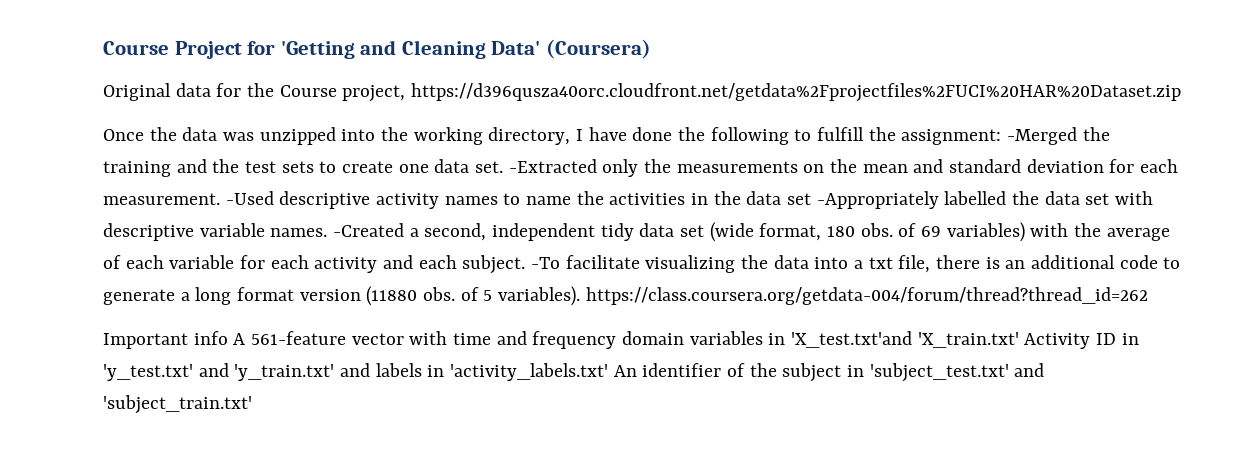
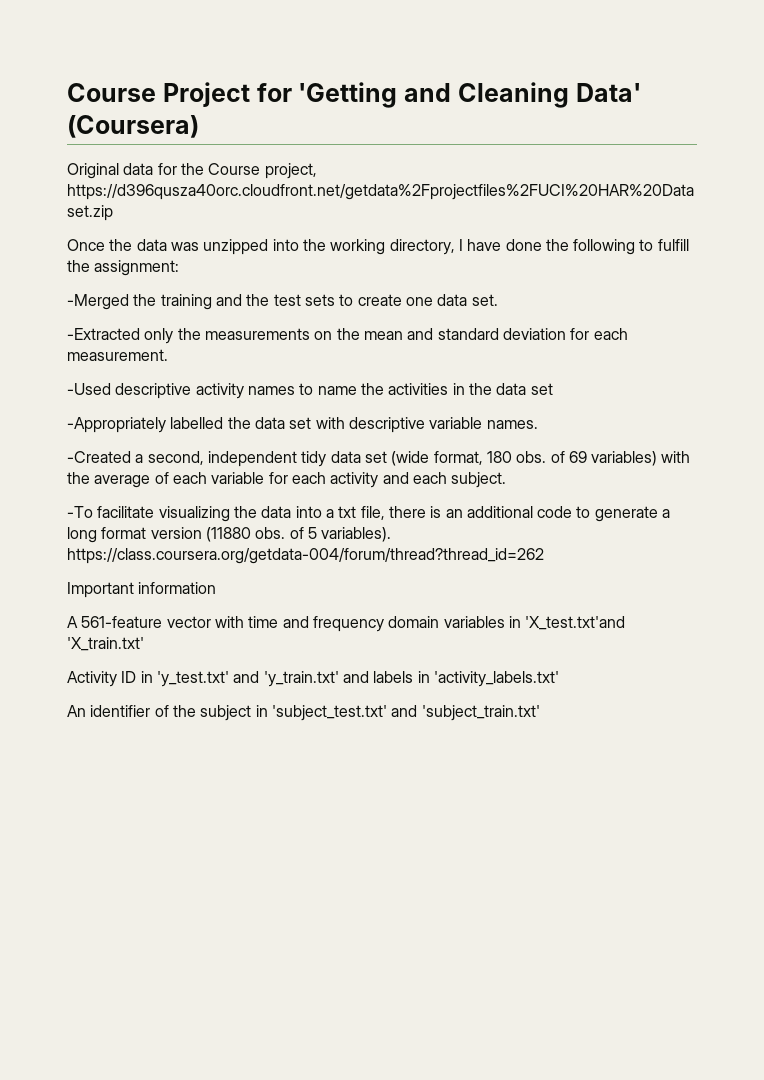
(1002, 137) none -> (180, 268) //
(504, 167) none -> (498, 300) //
(220, 199) none -> (168, 355) //
(812, 199) none -> (553, 389) //
(328, 232) none -> (538, 424) //
(526, 264) none -> (507, 480) //
[193,331,228,345] info -> [138,582,217,594] information //
(1019, 340) none -> (144, 644) //
(609, 372) none -> (559, 679) //

